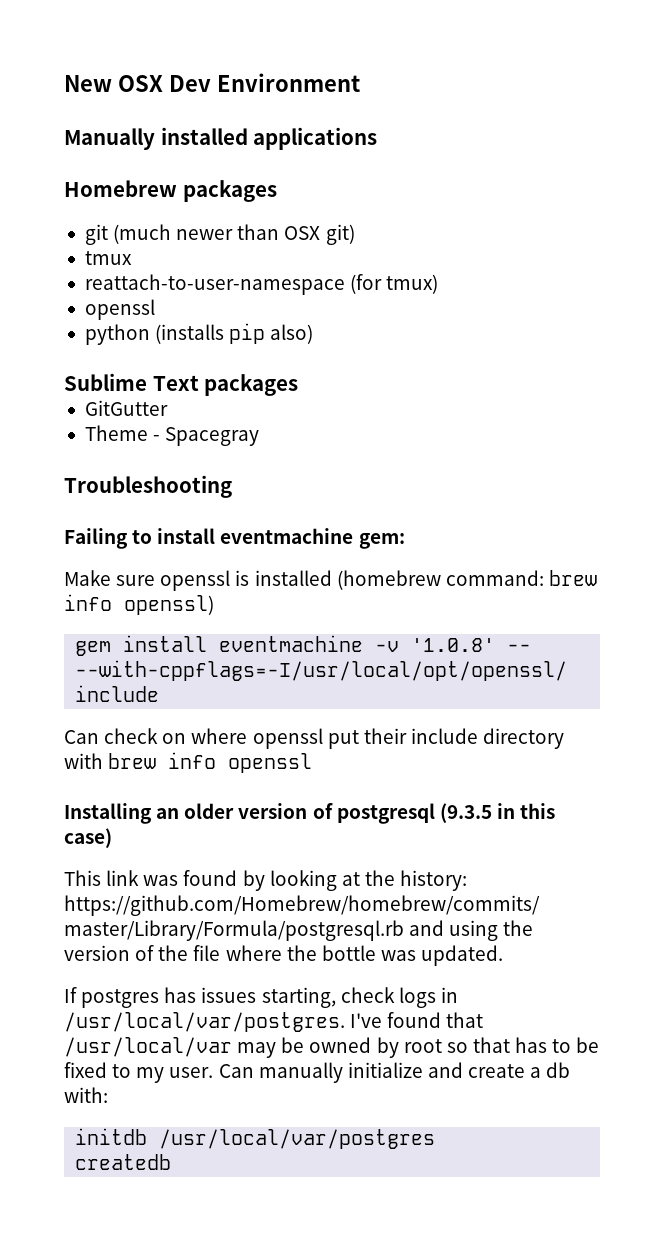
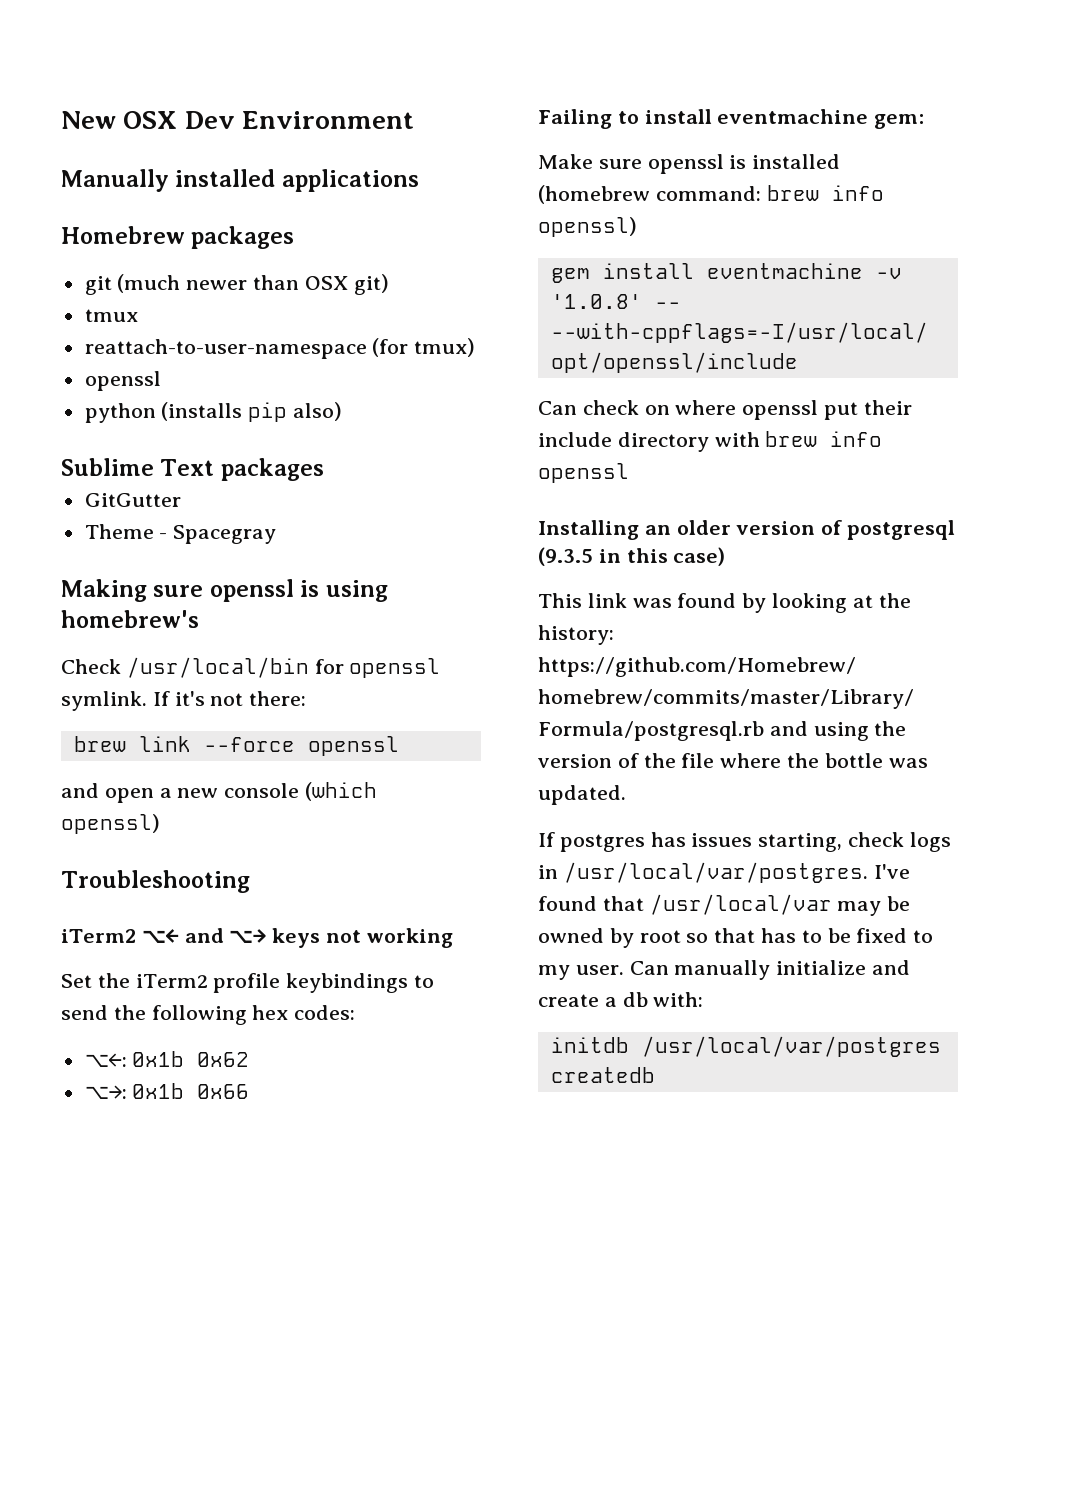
[64,475,232,498] Troubleshooting -> [61,579,388,602] [61,610,199,628] [61,657,441,678] [61,691,307,711] [73,736,399,756] [61,782,378,803] [61,814,160,834] [61,870,250,893] [61,928,453,948] [61,973,435,993] [61,1005,356,1025] [84,1051,250,1067] [84,1083,250,1099] Making sure openssl is using homebrew's // Check /usr/local/bin for openssl symlink. If it's not there: // brew link --force openssl // and open a new console (which openssl) // Troubleshooting // iTerm2 ⌥← and ⌥→ keys not working // Set the iTerm2 profile keybindings to send the following hex codes: // ⌥←: 0x1b 0x62 // ⌥→: 0x1b 0x66

